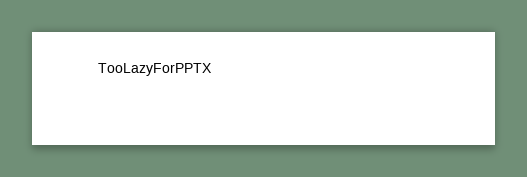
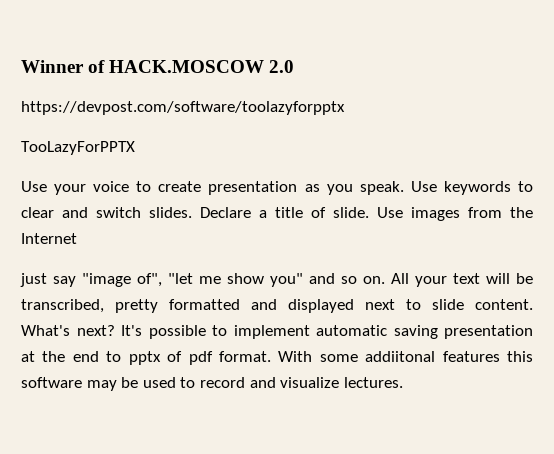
[98,63,212,76] TooLazyForPPTX -> [21,60,295,73] [21,101,345,115] [21,141,135,155] [21,181,533,195] [21,207,533,221] [21,233,77,244] [20,273,533,287] [21,299,533,313] [21,325,533,339] [21,351,533,365] [21,377,403,391] Winner of HACK.MOSCOW 2.0 // https://devpost.com/software/toolazyforpptx // TooLazyForPPTX // Use your voice to create presentation as you speak. Use keywords to clear and switch slides. Declare a title of slide. Use images from the Internet // just say "image of", "let me show you" and so on. All your text will be transcribed, pretty formatted and displayed next to slide content. What's next? It's possible to implement automatic saving presentation at the end to pptx of pdf format. With some addiitonal features this software may be used to record and visualize lectures.

